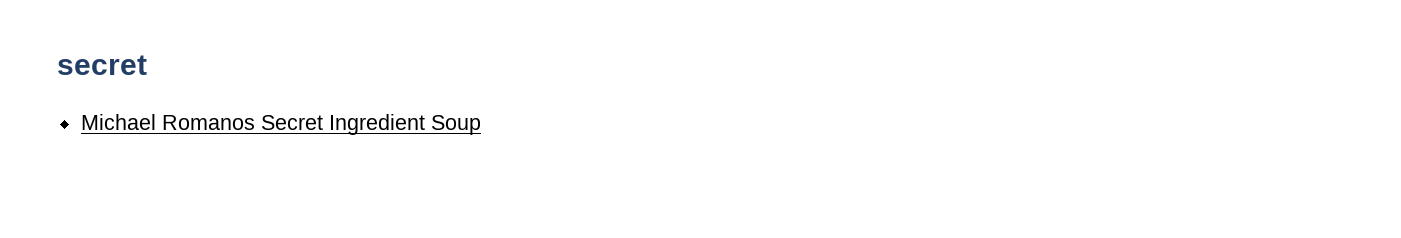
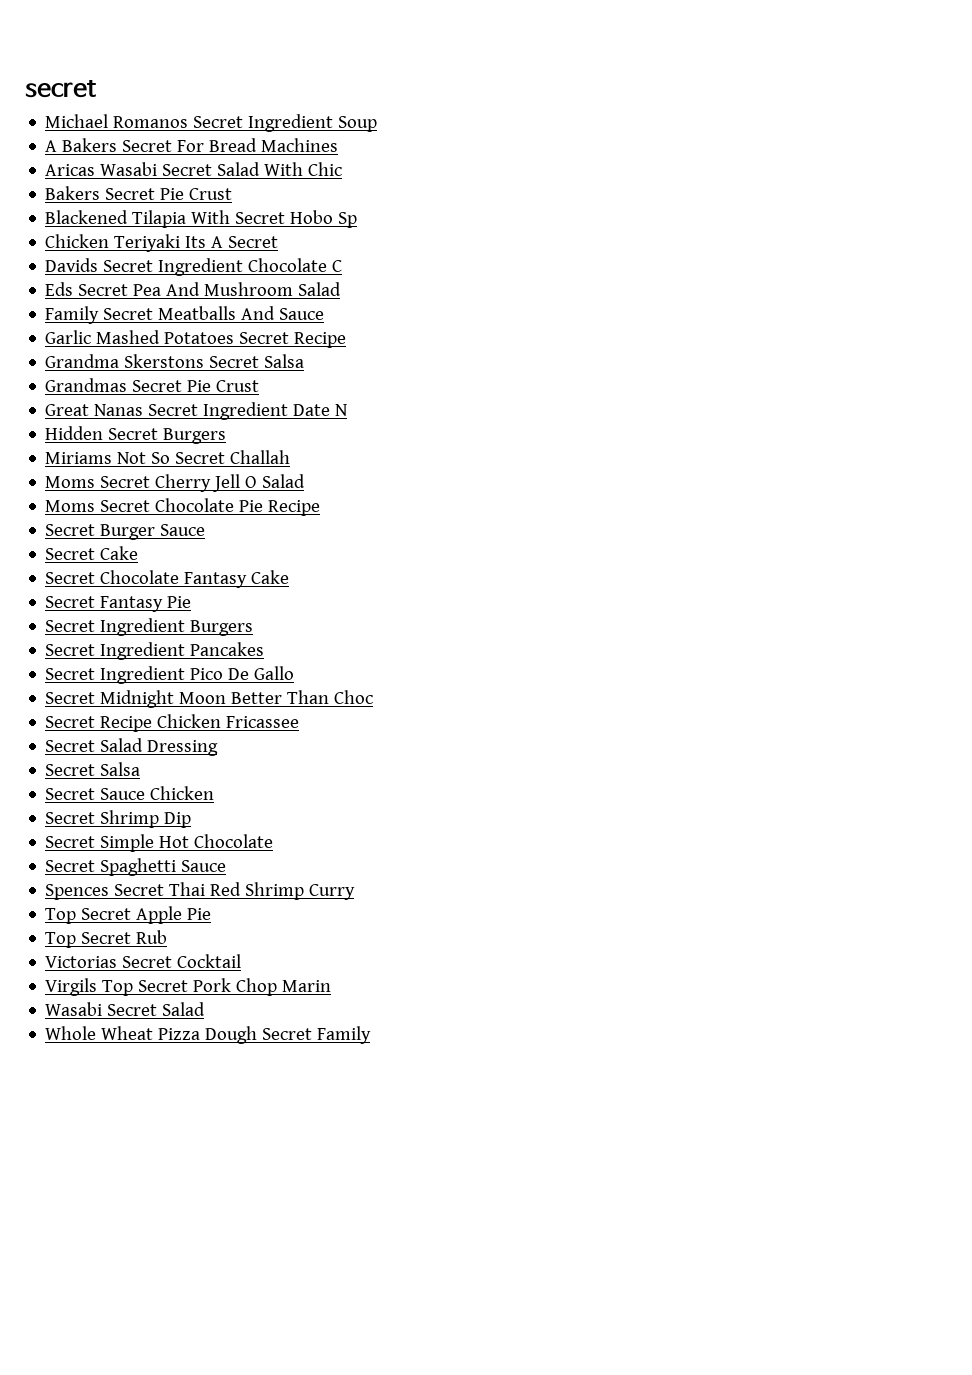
(481, 125) none -> [45,138,339,152] [45,162,343,176] [45,186,233,200] [45,210,358,228] [45,234,279,252] [45,258,343,276] [45,282,342,296] [45,306,325,324] [45,330,347,348] [45,354,305,368] [45,378,260,392] [45,402,348,420] [45,426,227,444] [45,450,291,464] [45,474,306,492] [45,498,321,516] [45,524,206,540] [45,546,139,560] [45,570,290,588] [45,596,192,612] [45,618,254,636] [45,642,265,660] [45,666,295,684] [45,690,374,708] [45,714,300,732] [45,738,219,756] [45,762,141,776] [45,786,215,800] [45,810,192,828] [45,834,274,852] [45,858,227,876] [45,882,356,900] [45,906,212,924] [45,930,168,948] [45,954,242,968] [45,978,332,996] [45,1002,206,1016] [45,1026,372,1044] // A Bakers Secret For Bread Machines // Aricas Wasabi Secret Salad With Chic // Bakers Secret Pie Crust // Blackened Tilapia With Secret Hobo Sp // Chicken Teriyaki Its A Secret // Davids Secret Ingredient Chocolate C // Eds Secret Pea And Mushroom Salad // Family Secret Meatballs And Sauce // Garlic Mashed Potatoes Secret Recipe // Grandma Skerstons Secret Salsa // Grandmas Secret Pie Crust // Great Nanas Secret Ingredient Date N // Hidden Secret Burgers // Miriams Not So Secret Challah // Moms Secret Cherry Jell O Salad // Moms Secret Chocolate Pie Recipe // Secret Burger Sauce // Secret Cake // Secret Chocolate Fantasy Cake // Secret Fantasy Pie // Secret Ingredient Burgers // Secret Ingredient Pancakes // Secret Ingredient Pico De Gallo // Secret Midnight Moon Better Than Choc // Secret Recipe Chicken Fricassee // Secret Salad Dressing // Secret Salsa // Secret Sauce Chicken // Secret Shrimp Dip // Secret Simple Hot Chocolate // Secret Spaghetti Sauce // Spences Secret Thai Red Shrimp Curry // Top Secret Apple Pie // Top Secret Rub // Victorias Secret Cocktail // Virgils Top Secret Pork Chop Marin // Wasabi Secret Salad // Whole Wheat Pizza Dough Secret Family

